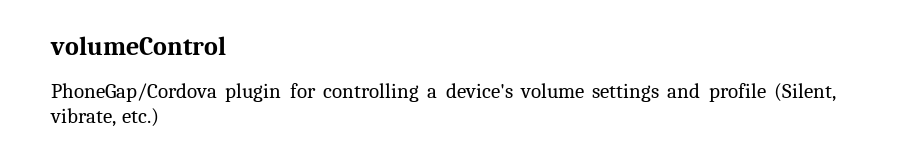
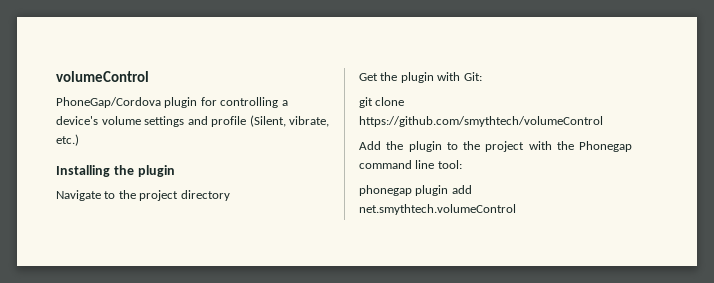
(159, 117) none -> [56,165,175,177] [56,190,230,201] [359,72,482,83] [359,97,405,108] [359,116,603,127] [359,141,632,152] [359,160,462,169] [359,185,472,196] [359,204,516,215] // Installing the plugin // Navigate to the project directory // Get the plugin with Git: // git clone https://github.com/smythtech/volumeControl // Add the plugin to the project with the Phonegap command line tool: // phonegap plugin add net.smythtech.volumeControl

